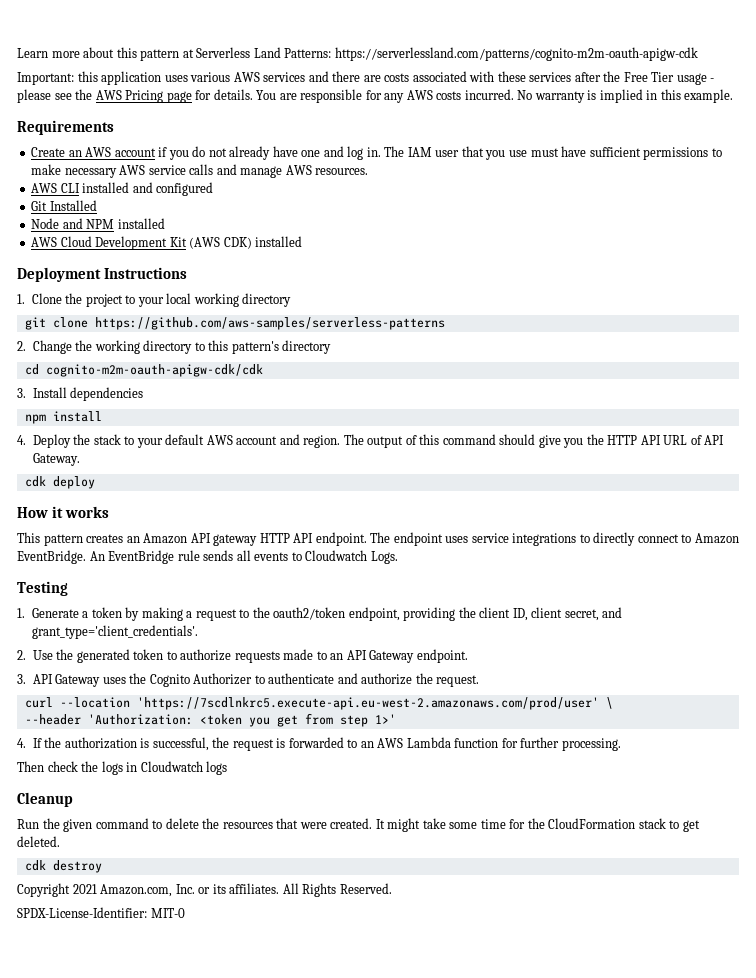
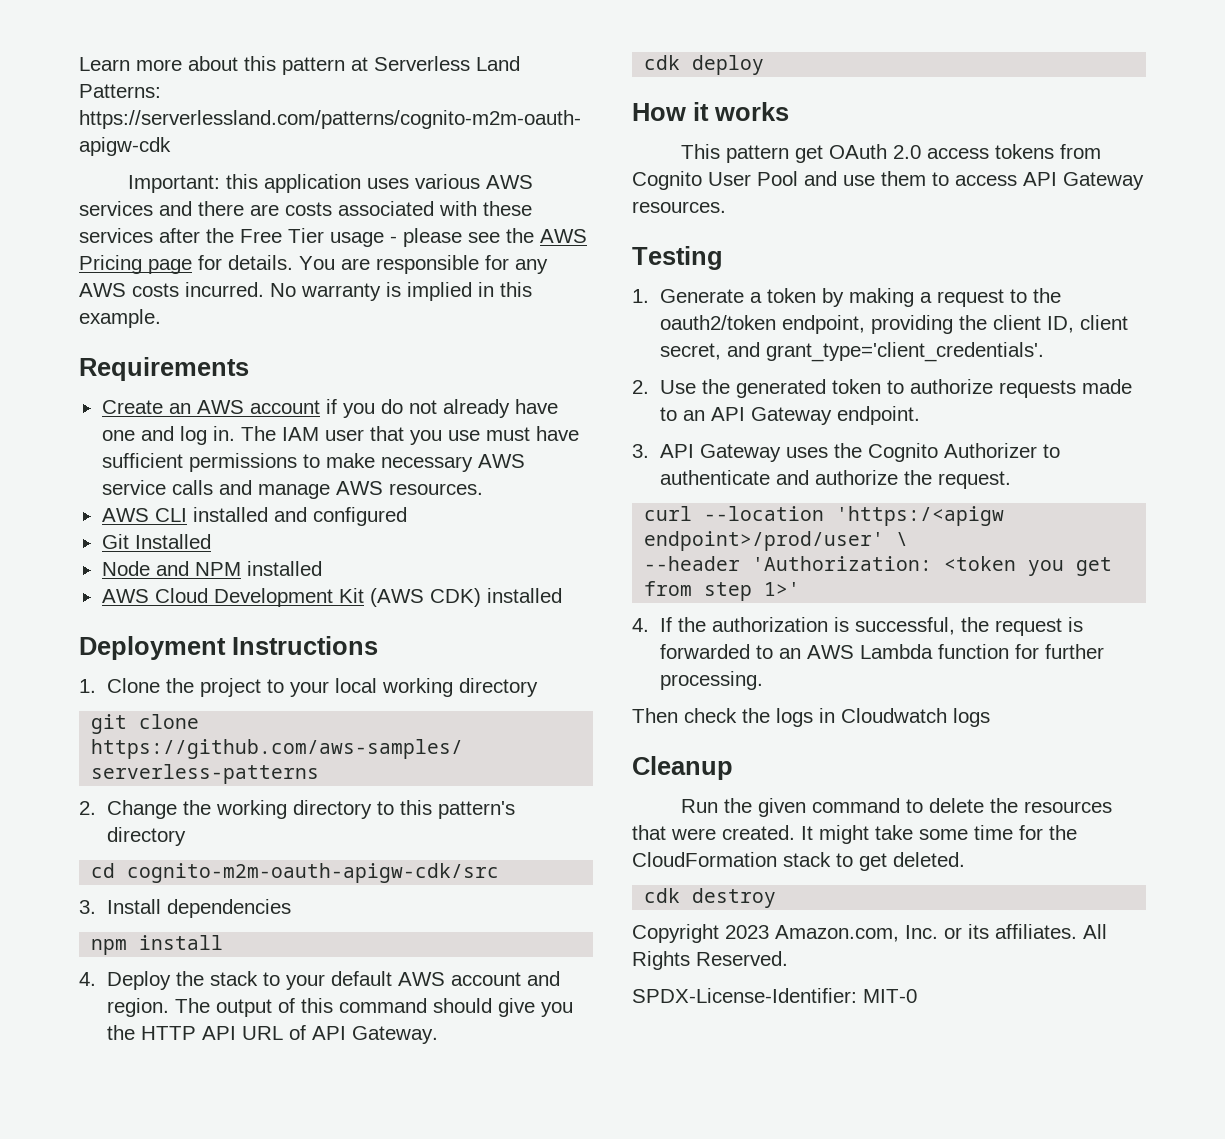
[45,364,263,377] cognito-m2m-oauth-apigw-cdk/cdk -> [127,863,500,883] cognito-m2m-oauth-apigw-cdk/src
[86,532,739,546] [17,550,398,564] creates an Amazon API gateway HTTP API endpoint. The endpoint uses service integrations to directly connect to Amazon EventBridge. An EventBridge rule sends all events to Cloudwatch Logs. -> [794,144,1101,163] [632,171,1144,190] [632,201,726,213] get OAuth 2.0 access tokens from Cognito User Pool and use them to access API Gateway resources.
[136,697,599,710] 'https://7scdlnkrc5.execute-api.eu-west-2.amazonaws.com/prod/user' -> [836,506,1005,526] [644,531,885,551] 'https:/<apigw endpoint>/prod/user'
[72,884,97,894] 2021 -> [725,925,769,939] 2023

